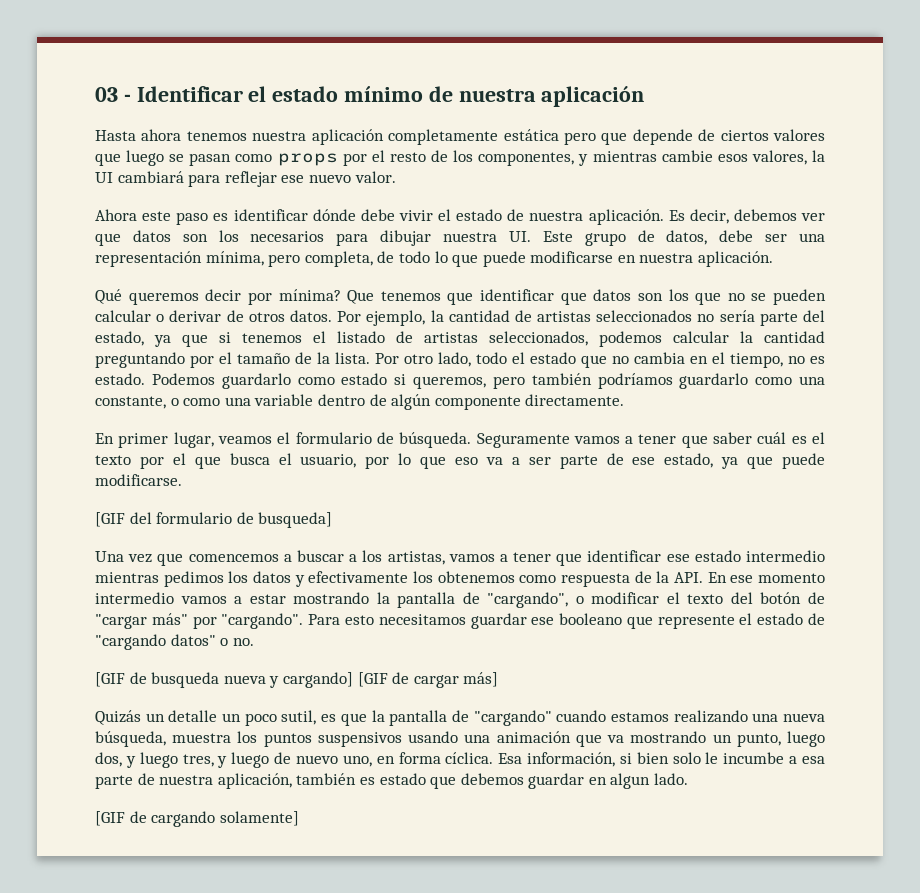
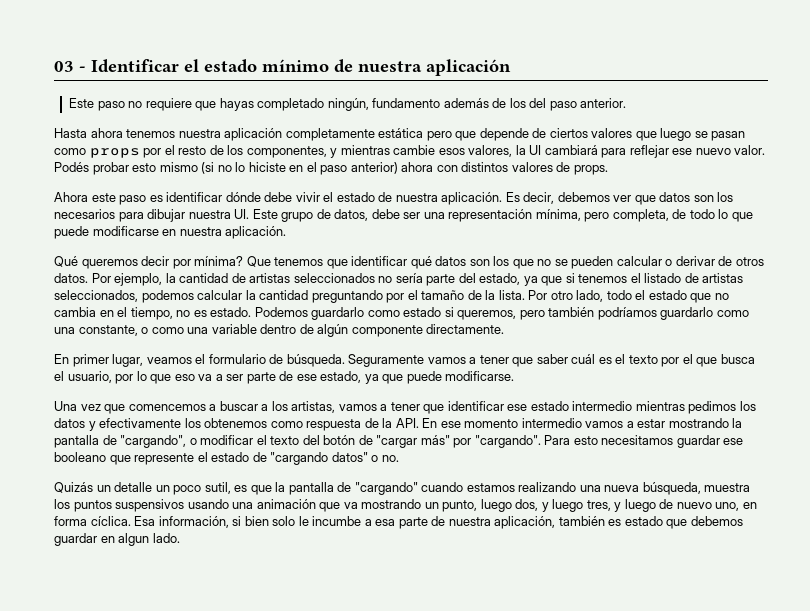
(645, 96) none -> [69,98,627,111] // Este paso no requiere que hayas completado ningún, fundamento además de los del paso anterior.
(396, 177) none -> [54,162,608,175] Podés probar esto mismo (si no lo hiciste en el paso anterior) ahora con distintos valores de props.
[560,292,587,305] que -> [410,256,432,269] qué
[95,512,333,528] // [GIF del formulario de busqueda] -> (515, 376) none
[95,672,499,688] // [GIF de busqueda nueva y cargando] [GIF de cargar más] -> (399, 458) none
[95,811,299,827] // [GIF de cargando solamente] -> (180, 538) none

